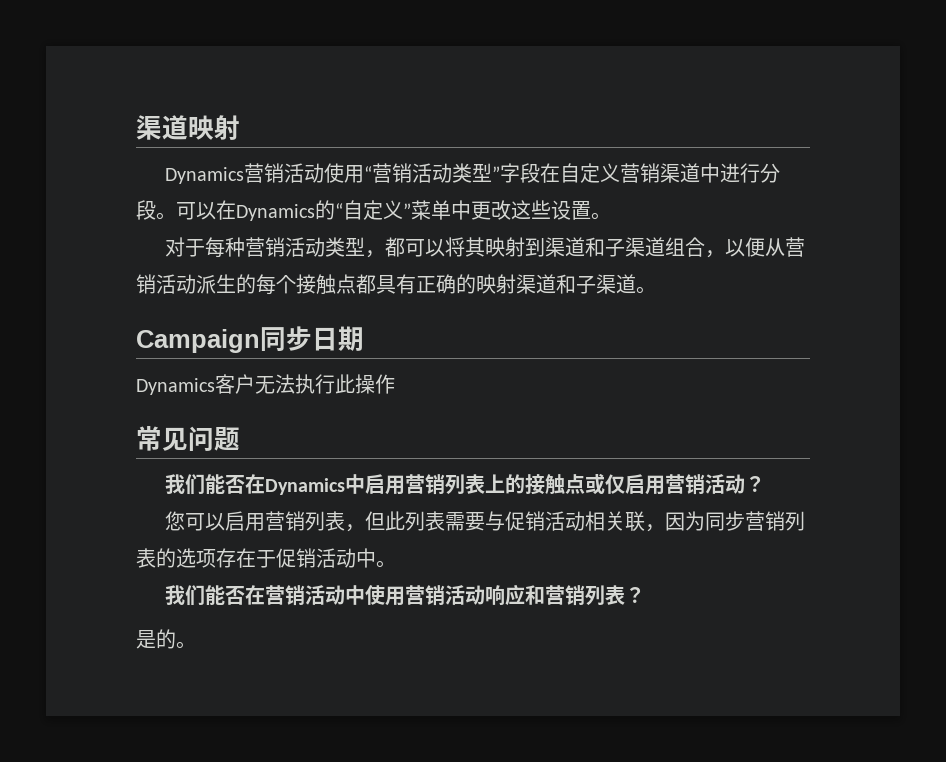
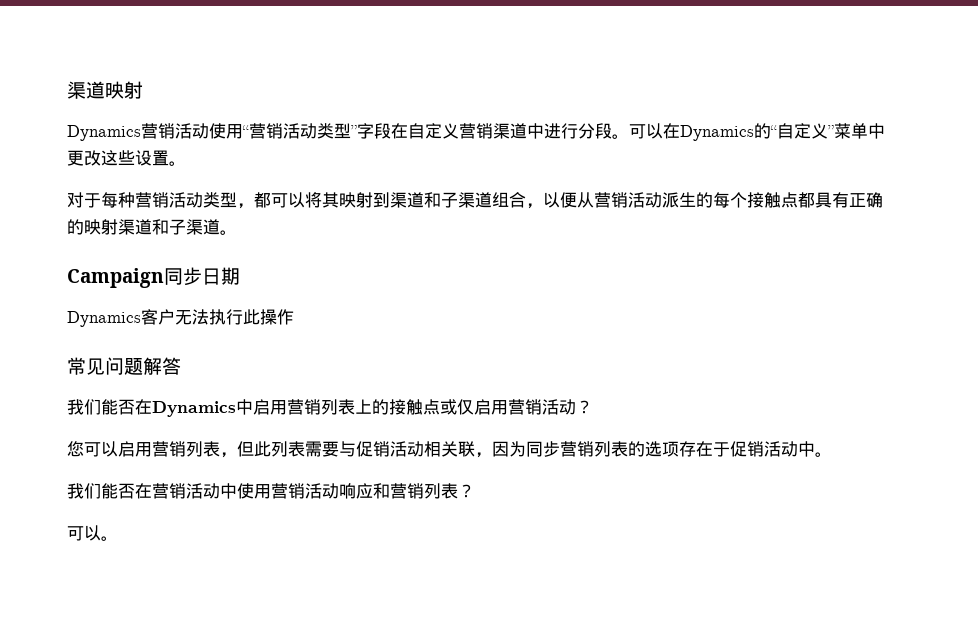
(240, 439) none -> [143,357,181,375] 解答
[136,629,176,649] 是的 -> [67,525,101,541] 可以

